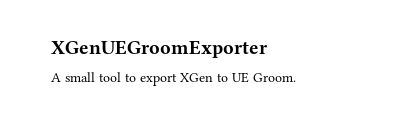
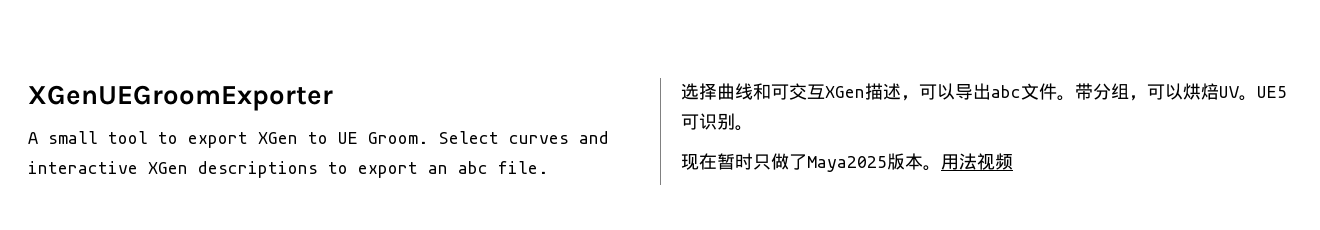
(296, 77) none -> [439,131,609,144] [28,161,549,178] [681,83,1287,101] [681,113,753,131] [681,153,1013,172] Select curves and interactive XGen descriptions to export an abc file. // 选择曲线和可交互XGen描述，可以导出abc文件。带分组，可以烘焙UV。UE5可识别。 // 现在暂时只做了Maya2025版本。用法视频

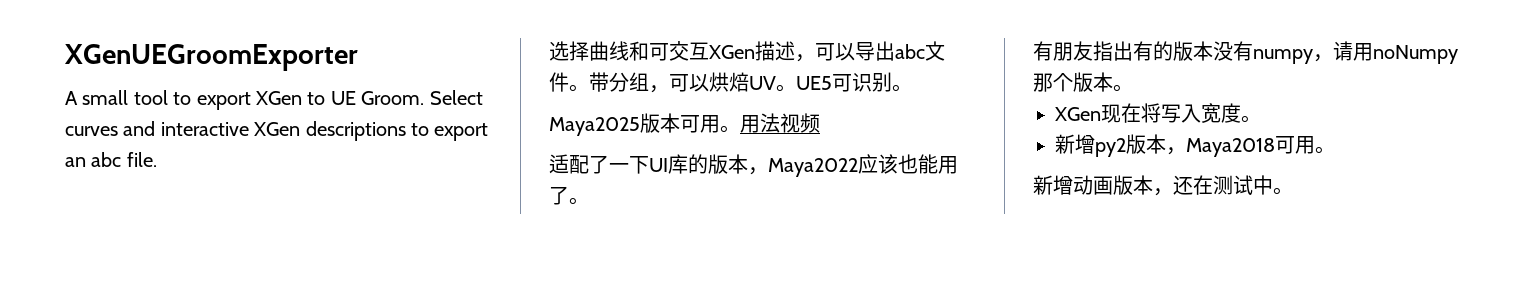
[681,153,807,170] 现在暂时只做了 -> (912, 88) none
(923, 161) none -> [680,115,720,133] 可用
(1013, 161) none -> [549,154,958,177] [549,186,589,205] [1033,41,1458,64] [1033,72,1133,92] [1055,103,1261,123] [1055,134,1335,157] [1033,175,1293,196] // 适配了一下UI库的版本，Maya2022应该也能用了。 // 有朋友指出有的版本没有numpy，请用noNumpy那个版本。 // XGen现在将写入宽度。 // 新增py2版本，Maya2018可用。 // 新增动画版本，还在测试中。

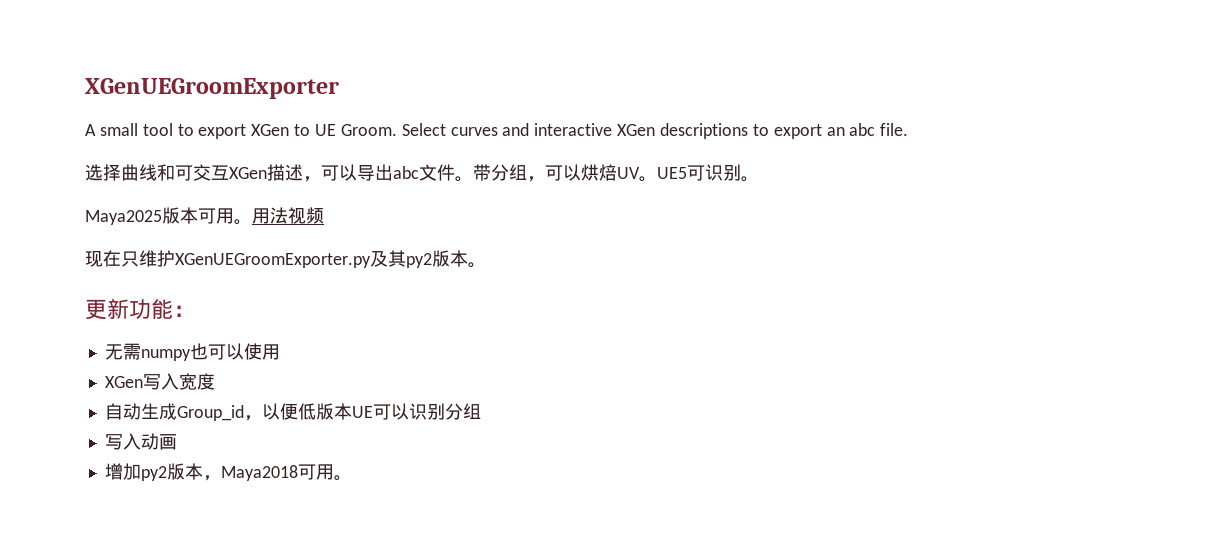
[549,154,958,177] [549,186,589,205] [1033,41,1458,64] [1033,72,1133,92] [1055,103,1161,123] 适配了一下UI库的版本，Maya2022应该也能用了。 // 有朋友指出有的版本没有numpy，请用noNumpy那个版本。 // XGen现在将 -> [85,250,486,268] [85,299,195,320] [104,343,280,361] [104,376,143,388] 现在只维护XGenUEGroomExporter.py及其py2版本。 // 更新功能： // 无需numpy也可以使用 // XGen
[1241,115,1261,123] [1055,134,1095,154] 。 // 新增 -> [104,403,481,421] [104,433,177,450] [104,463,141,480] // 自动生成Group_id，以便低版本UE可以识别分组 // 写入动画 // 增加
[1033,175,1293,196] // 新增动画版本，还在测试中。 -> (352, 478) none

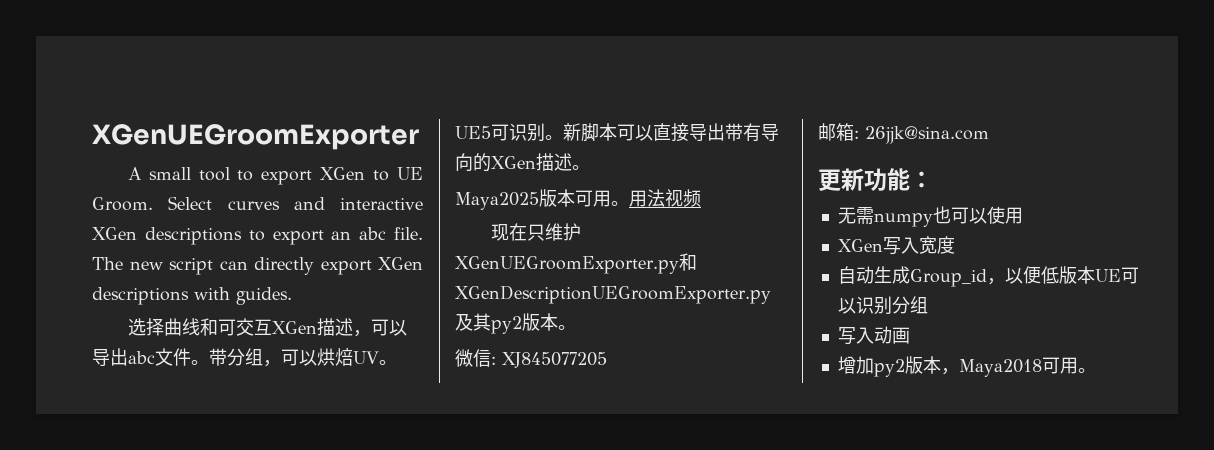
(909, 129) none -> [92,257,423,275] [92,287,292,305] The new script can directly export XGen descriptions with guides.
(759, 179) none -> [563,123,779,142] [455,153,590,172] 新脚本可以直接导出带有导向的XGen描述。
(371, 260) none -> [678,253,697,271] [455,285,771,304] 和XGenDescriptionUEGroomExporter.py
(486, 265) none -> [455,349,607,368] [818,123,989,144] // 微信: XJ845077205 // 邮箱: 26jjk@sina.com

